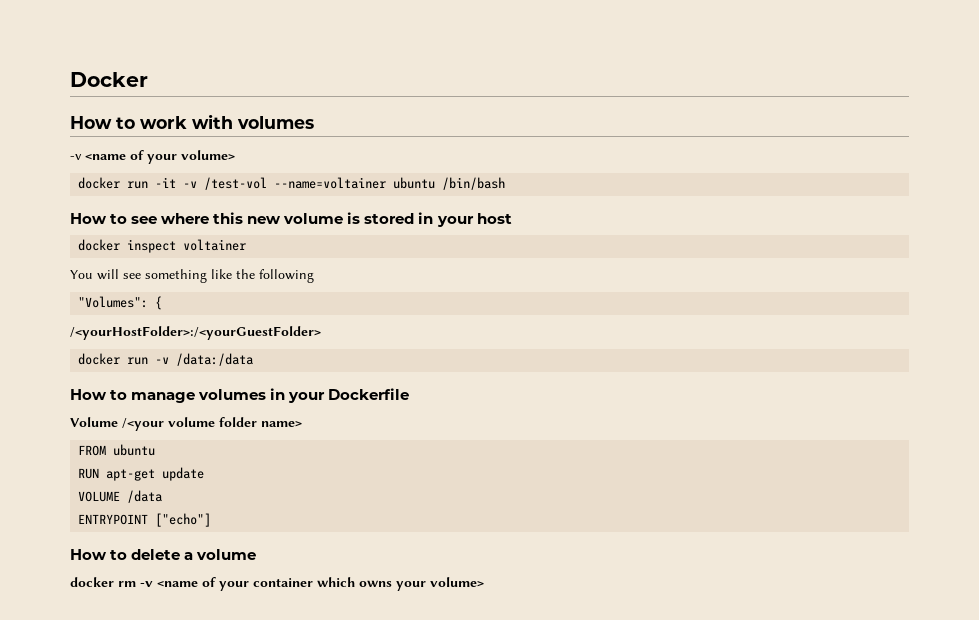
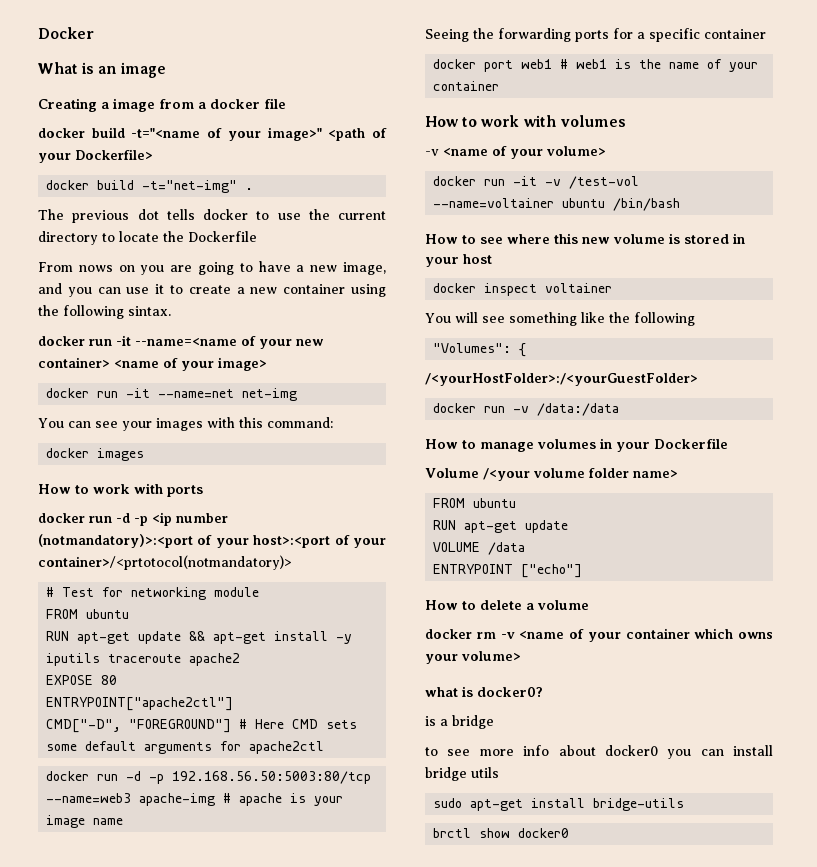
(148, 79) none -> [38,62,166,78] [38,98,286,112] [38,127,388,141] [38,149,153,163] [46,180,254,193] [38,209,386,223] [38,231,257,245] [38,261,387,275] [38,283,387,297] [38,305,171,319] [38,335,324,349] [38,357,267,371] [46,388,298,401] [38,417,333,431] [46,448,145,461] [38,483,203,497] [38,512,228,526] [38,534,386,548] [38,555,292,570] [46,587,260,600] [46,609,130,619] [46,631,353,644] [46,653,241,666] [46,675,118,685] [46,697,234,711] [46,719,358,733] [46,741,325,754] [46,771,372,784] [46,793,344,806] [46,815,124,828] [425,28,766,42] [433,59,759,72] [433,81,500,91] // What is an image // Creating a image from a docker file // docker build -t="<name of your image>" <path of your Dockerfile> // docker build -t="net-img" . // The previous dot tells docker to use the current directory to locate the Dockerfile // From nows on you are going to have a new image, and you can use it to create a new container using the following sintax. // docker run -it --name=<name of your new container> <name of your image> // docker run -it --name=net net-img // You can see your images with this command: // docker images // How to work with ports // docker run -d -p <ip number (notmandatory)>:<port of your host>:<port of your container>/<prtotocol(notmandatory)> // # Test for networking module // FROM ubuntu // RUN apt-get update && apt-get install -y iputils traceroute apache2 // EXPOSE 80 // ENTRYPOINT["apache2ctl"] // CMD["-D", "FOREGROUND"] # Here CMD sets some default arguments for apache2ctl // docker run -d -p 192.168.56.50:5003:80/tcp --name=web3 apache-img # apache is your image name // Seeing the forwarding ports for a specific container // docker port web1 # web1 is the name of your container
(484, 582) none -> [425,686,543,697] [425,715,494,729] [425,745,773,759] [425,767,499,781] [433,798,685,811] [433,828,570,838] // what is docker0? // is a bridge // to see more info about docker0 you can install bridge utils // sudo apt-get install bridge-utils // brctl show docker0

